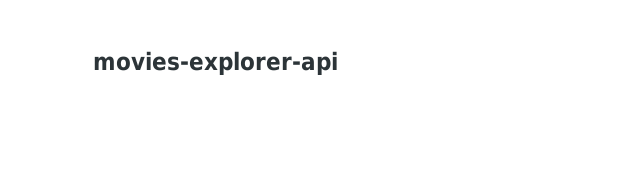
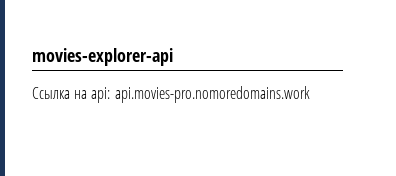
(338, 63) none -> [32,86,310,103] // Ссылка на api: api.movies-pro.nomoredomains.work

